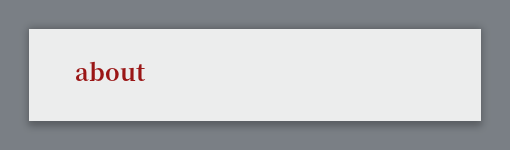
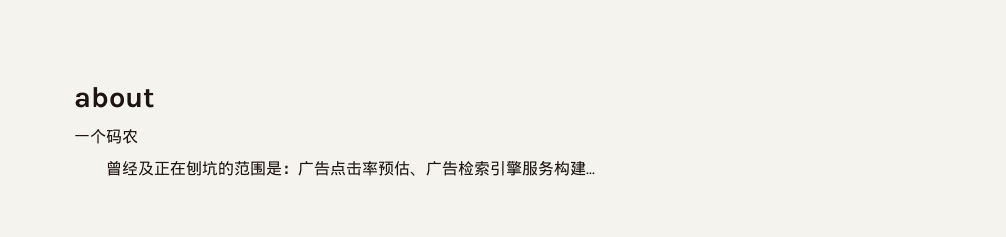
(146, 71) none -> [74,129,138,144] [105,160,595,176] // 一个码农 // 曾经及正在刨坑的范围是：广告点击率预估、广告检索引擎服务构建...

